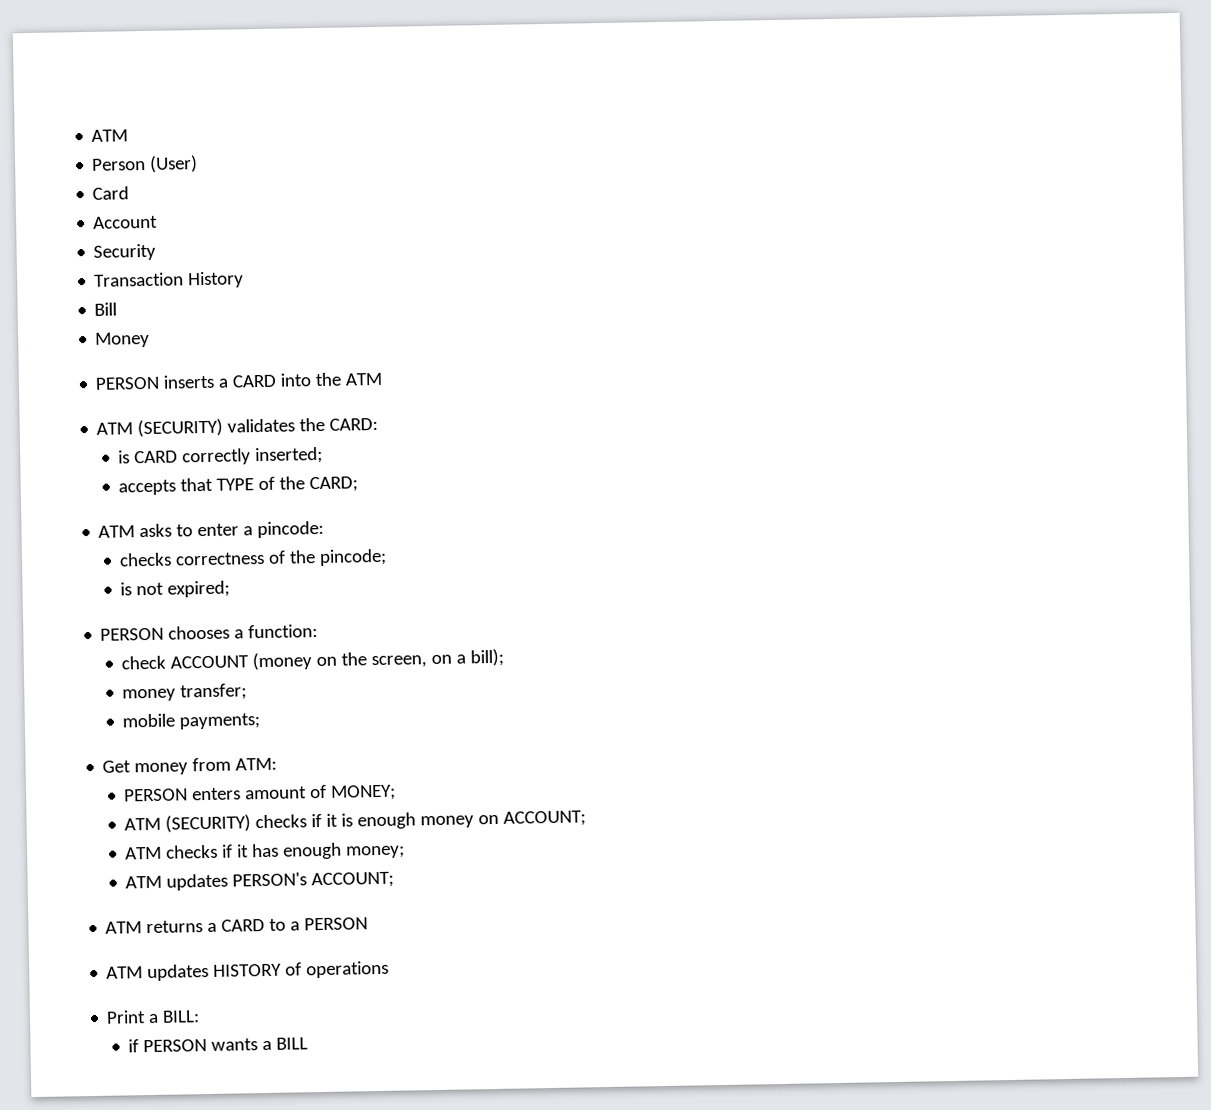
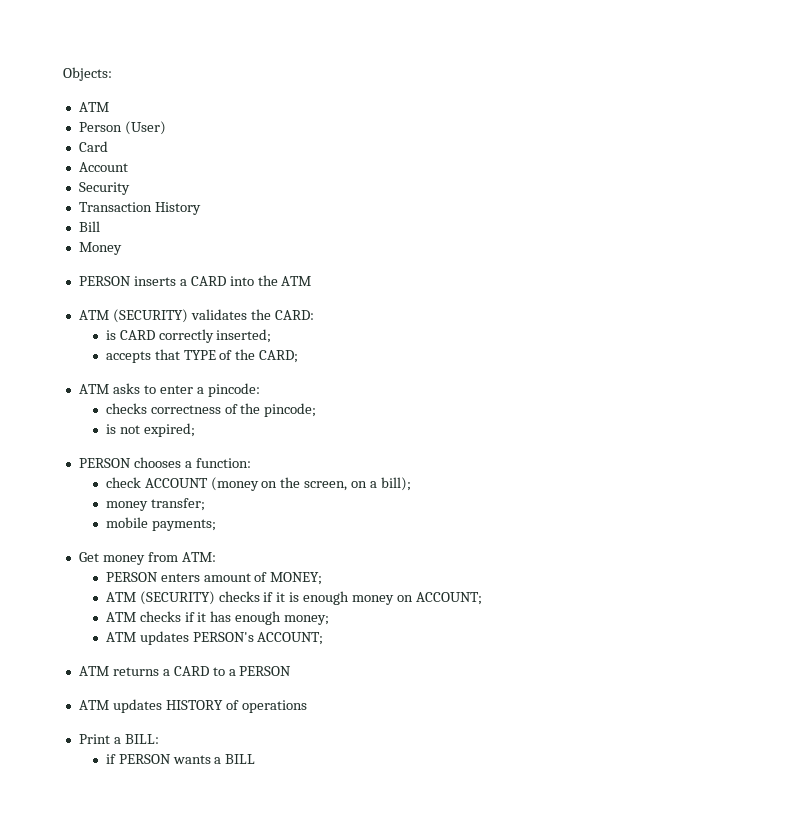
(91, 135) none -> [63,67,112,81] Objects: //

